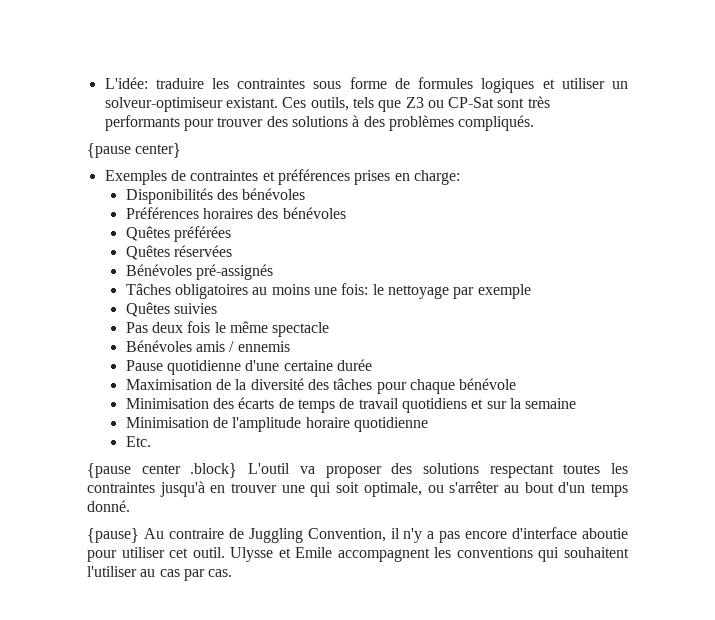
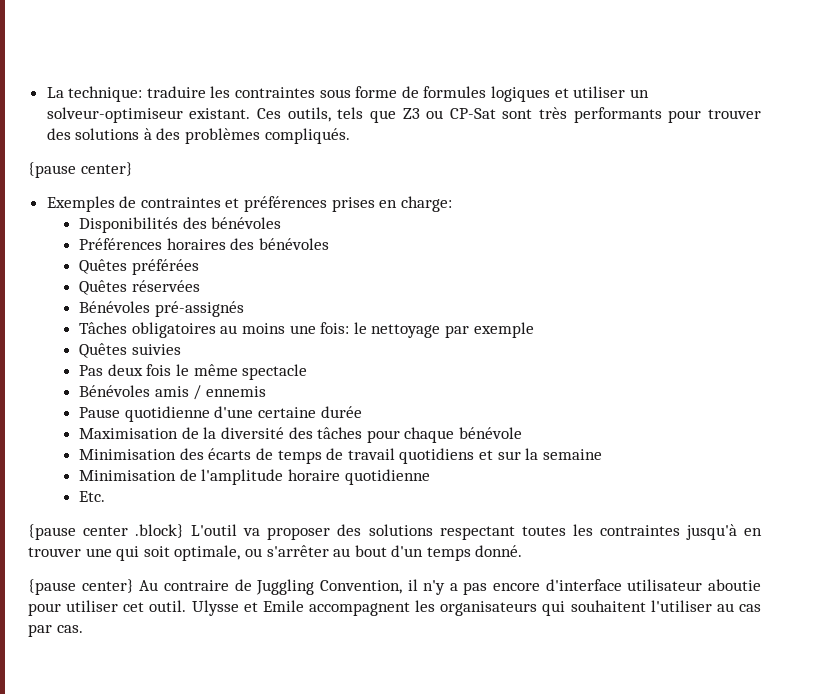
[104,77,148,89] L'idée: -> [46,86,143,102] La technique:
[87,528,139,543] {pause} -> [28,579,134,595] {pause center}
(578, 533) none -> [627,579,703,591] utilisateur
[456,547,533,558] conventions -> [440,601,538,616] organisateurs

